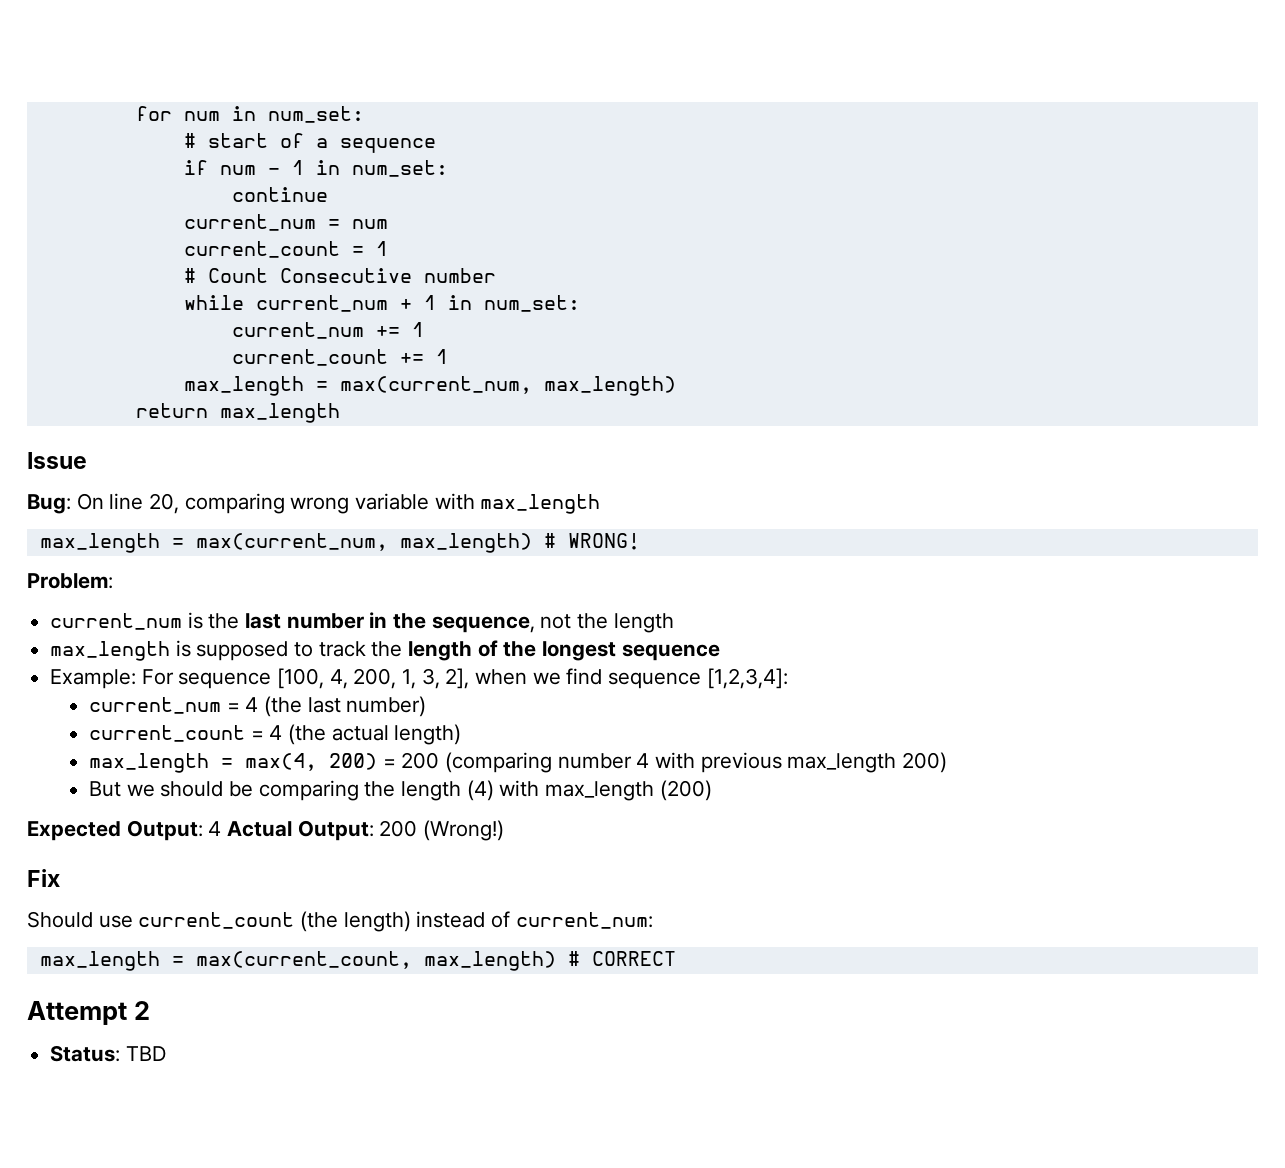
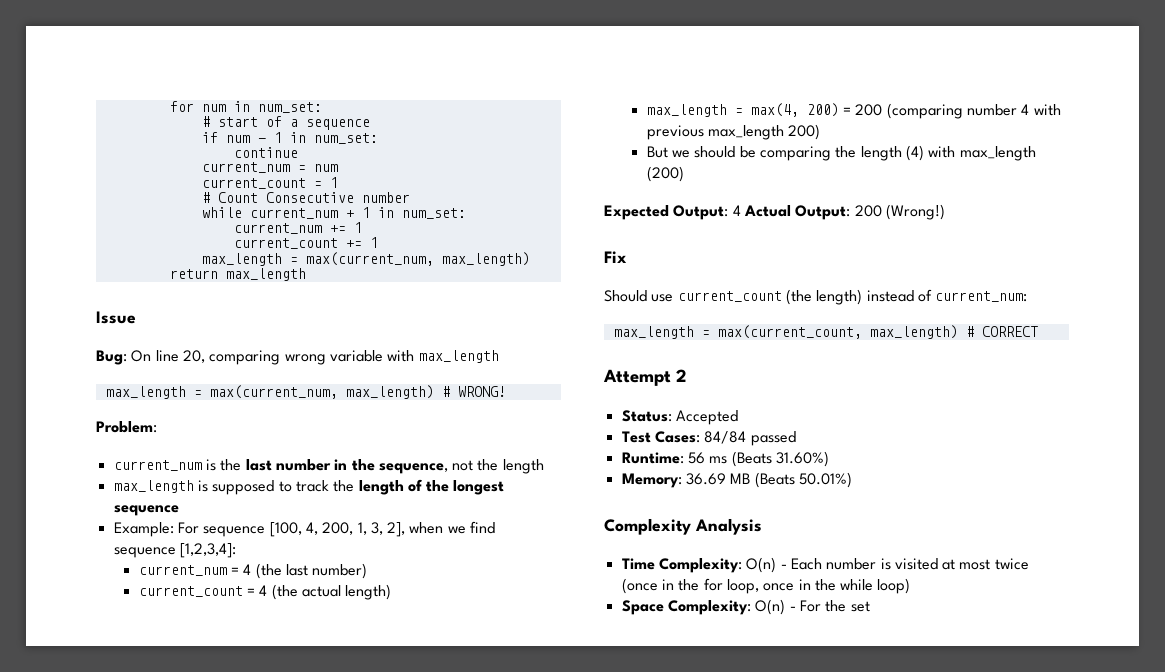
[125,1046,166,1061] TBD -> [675,410,738,425] [621,431,796,446] [621,451,829,467] [621,472,852,488] [604,518,762,535] [621,557,1029,573] [621,578,911,594] [621,599,870,615] Accepted // Test Cases: 84/84 passed // Runtime: 56 ms (Beats 31.60%) // Memory: 36.69 MB (Beats 50.01%) // Complexity Analysis // Time Complexity: O(n) - Each number is visited at most twice (once in the for loop, once in the while loop) // Space Complexity: O(n) - For the set

